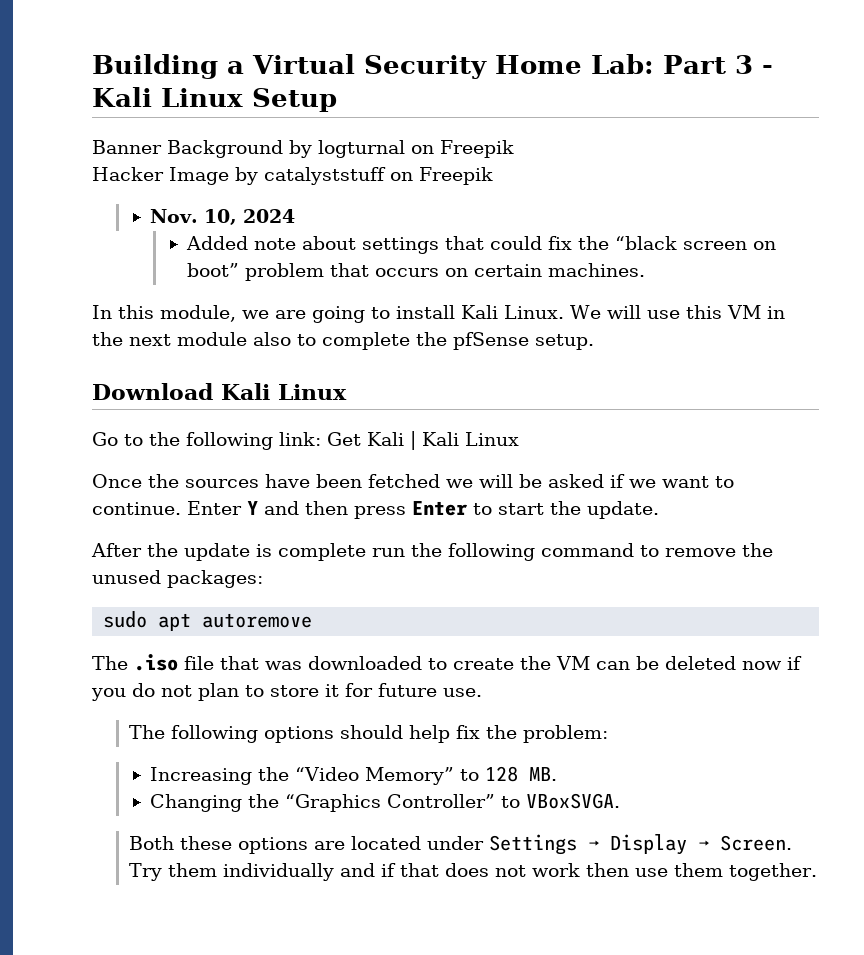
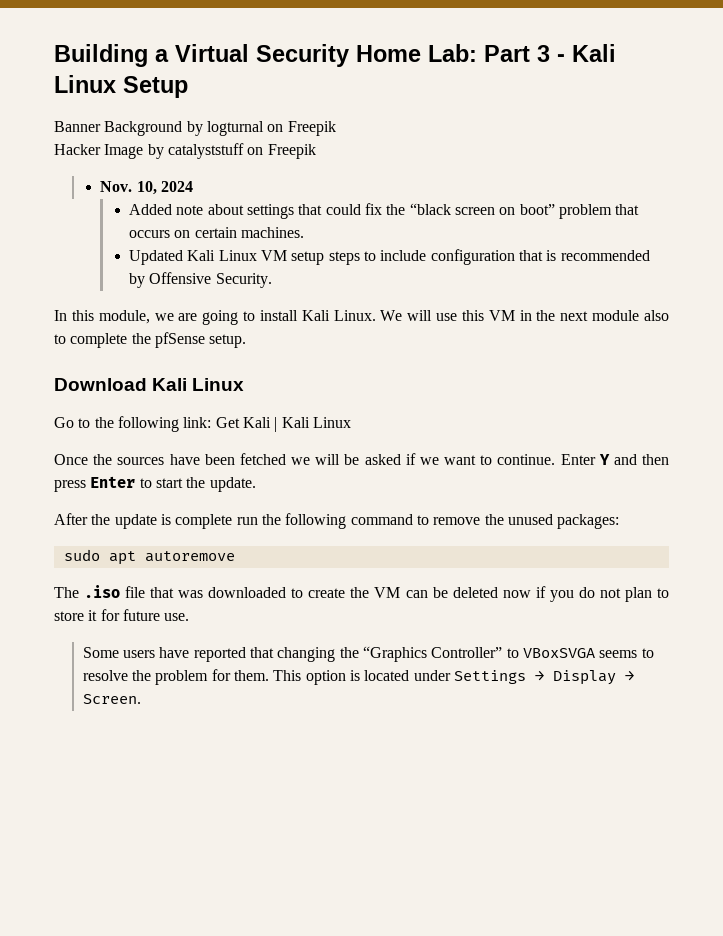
(646, 270) none -> [129,249,650,265] [129,272,272,288] // Updated Kali Linux VM setup steps to include configuration that is recommended by Offensive Security.
[129,725,609,743] [150,766,558,785] [150,793,621,812] [129,836,346,854] The following options should help fix the problem: // Increasing the “Video Memory” to 128 MB. // Changing the “Graphics Controller” to VBoxSVGA. // Both these options are -> [82,646,654,662] [82,669,360,685] Some users have reported that changing the “Graphics Controller” to VBoxSVGA seems to resolve the problem for them. This option is
[129,863,818,881] Try them individually and if that does not work then use them together. -> (141, 699) none

